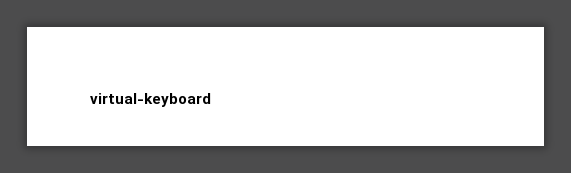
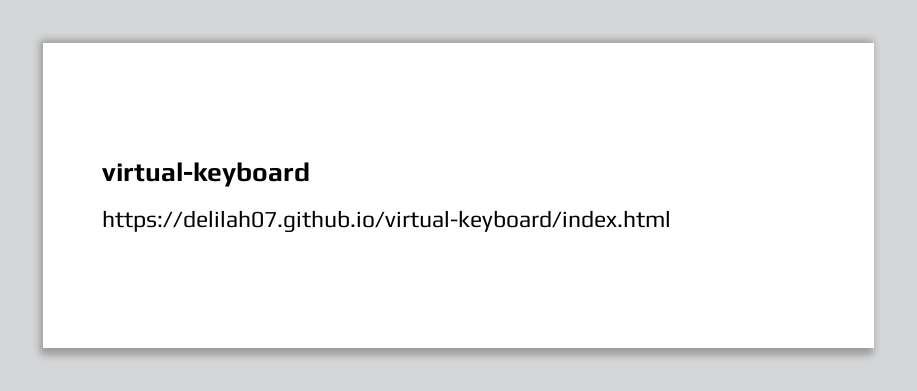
(211, 100) none -> [102,210,671,233] // https://delilah07.github.io/virtual-keyboard/index.html

